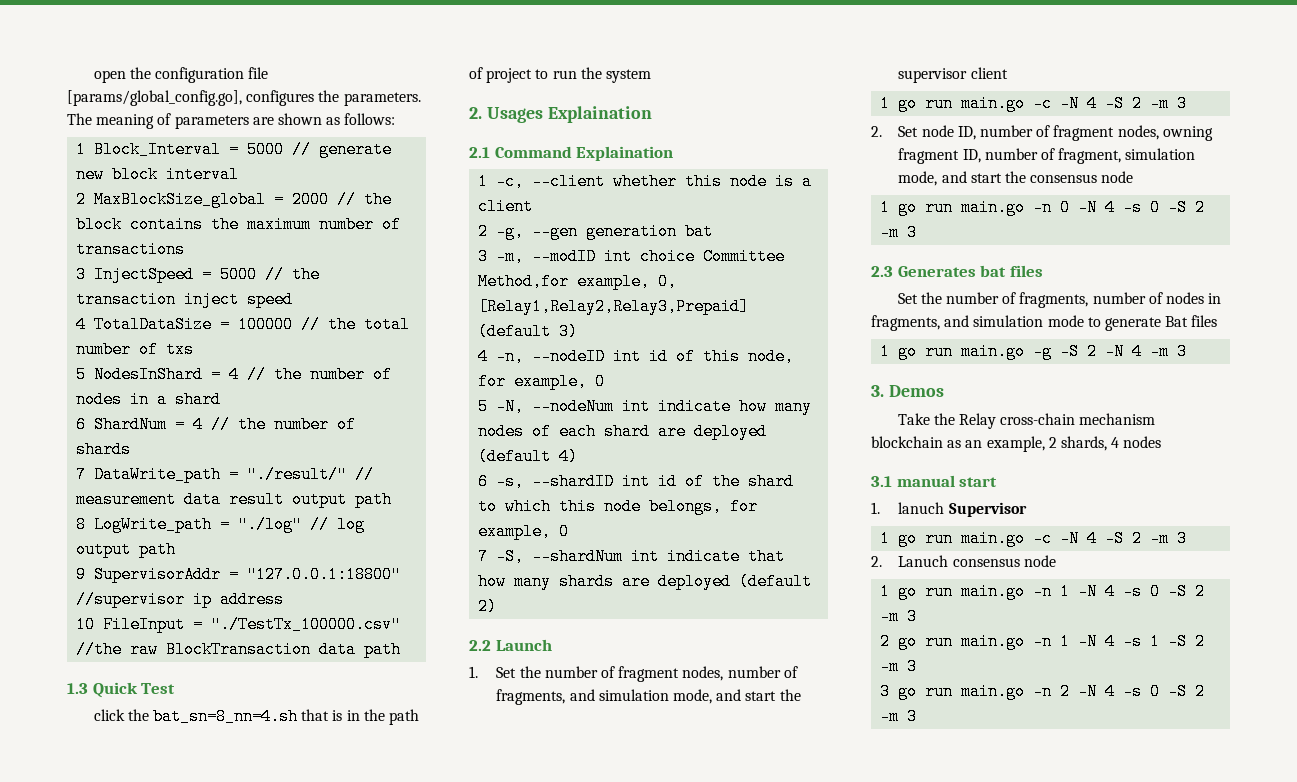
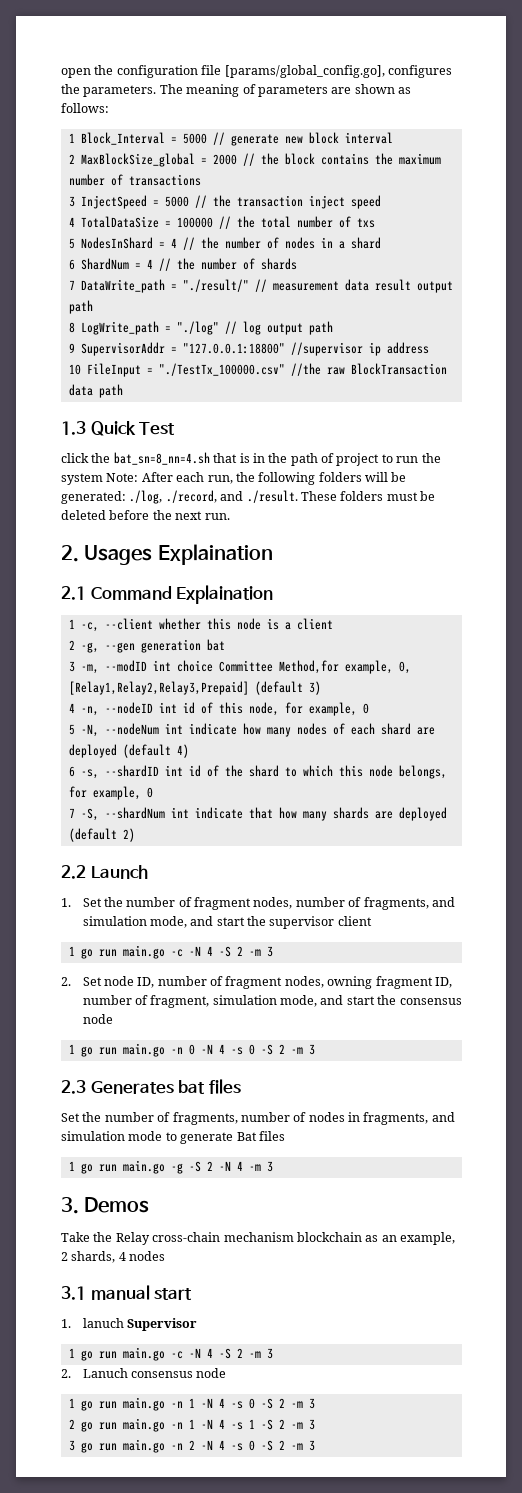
(651, 76) none -> [106,472,407,485] [61,490,435,504] [61,510,230,520] Note: After each run, the following folders will be generated: ./log, ./record, and ./result. These folders must be deleted before the next run.

